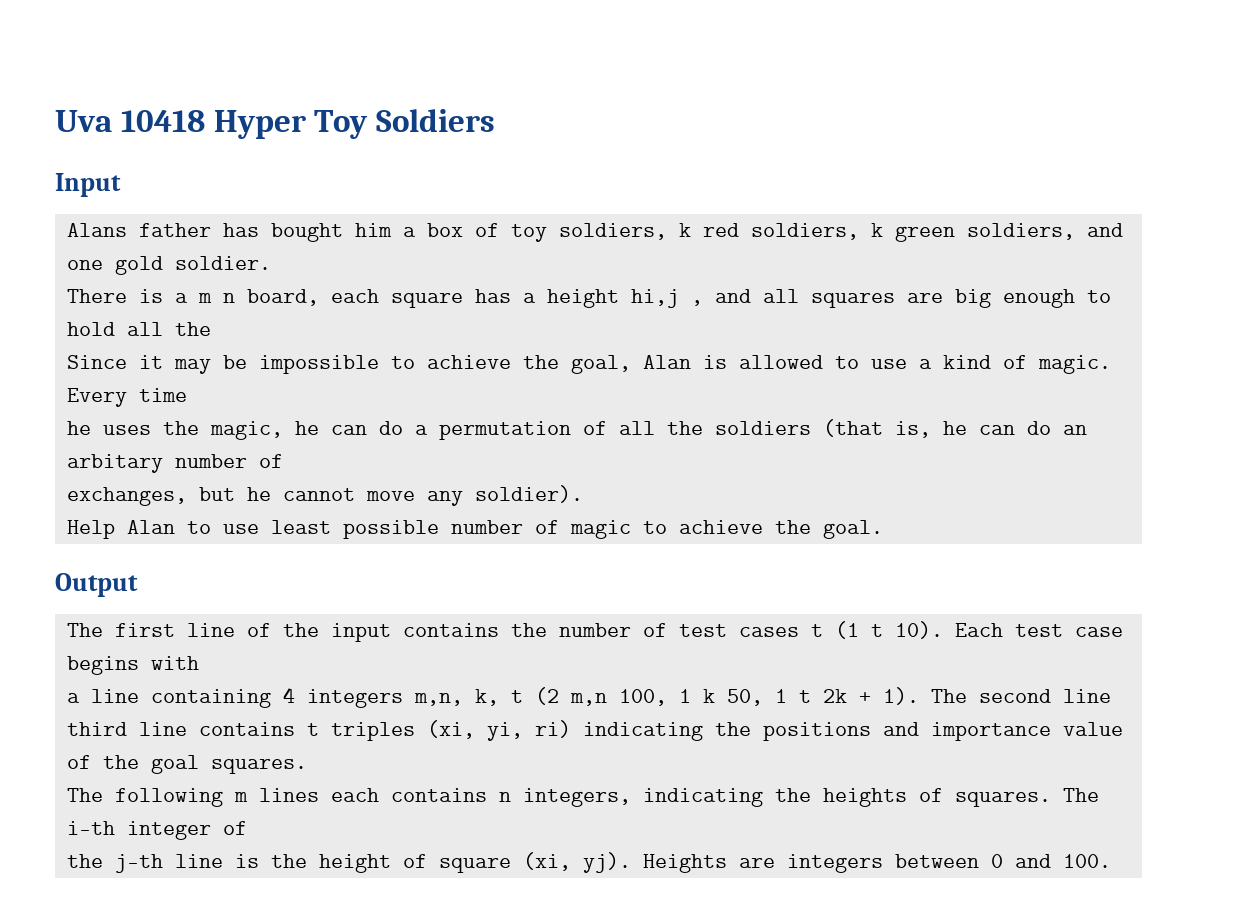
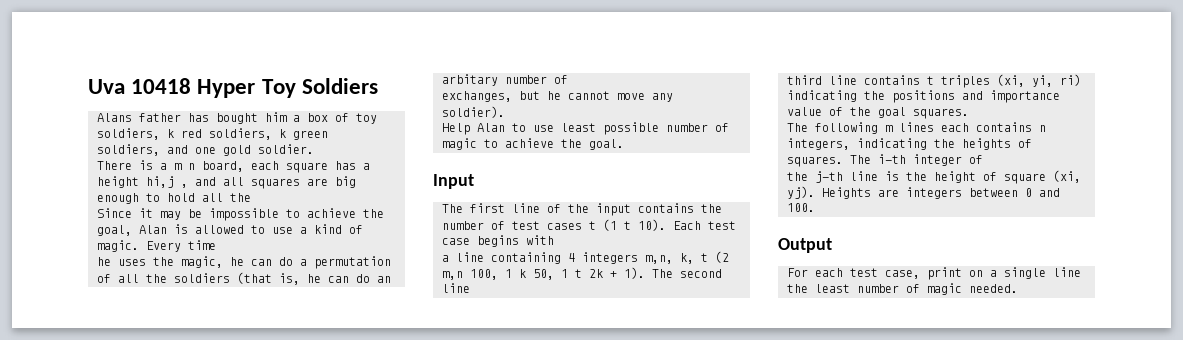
[55,173,121,197] // Input -> (378, 86) none
[55,573,138,597] Output -> [433,174,474,189] Input
(1112, 861) none -> [778,238,832,253] [786,267,1081,280] [786,283,1018,295] // Output // For each test case, print on a single line the least number of magic needed.

